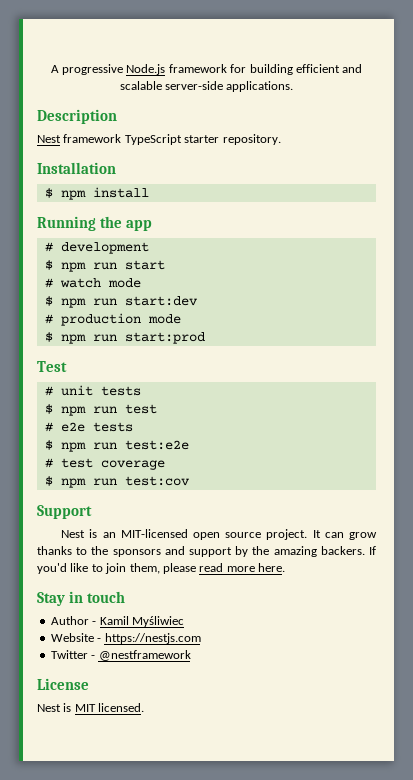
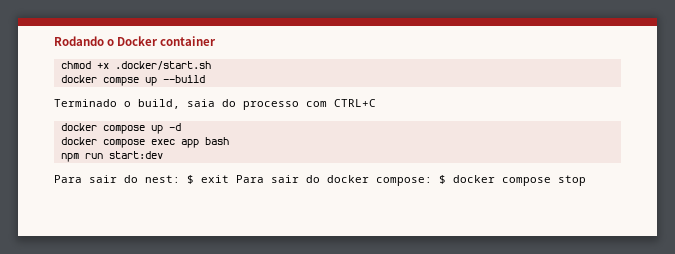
[50,64,363,75] [119,81,294,92] [37,109,117,124] [37,134,281,145] [37,162,116,174] [44,187,149,200] [37,216,153,231] [44,242,149,254] [44,260,165,272] [44,278,141,288] [44,296,198,308] [44,313,181,326] [44,332,205,344] [37,361,67,372] [44,385,141,396] [44,404,157,416] [44,422,133,432] [44,440,189,452] [44,458,165,470] [44,476,190,488] [37,505,92,519] [61,529,377,540] [37,546,376,557] [37,563,285,574] [37,591,126,606] [50,616,184,627] [50,633,201,644] [50,650,191,661] [37,678,89,690] [37,703,145,712] A progressive Node.js framework for building efficient and scalable server-side applications. // Description // Nest framework TypeScript starter repository. // Installation // $ npm install // Running the app // # development // $ npm run start // # watch mode // $ npm run start:dev // # production mode // $ npm run start:prod // Test // # unit tests // $ npm run test // # e2e tests // $ npm run test:e2e // # test coverage // $ npm run test:cov // Support // Nest is an MIT-licensed open source project. It can grow thanks to the sponsors and support by the amazing backers. If you'd like to join them, please read more here. // Stay in touch // Author - Kamil Myśliwiec // Website - https://nestjs.com // Twitter - @nestframework // License // Nest is MIT licensed. -> [54,36,217,46] [60,61,211,70] [60,75,205,86] [54,99,376,110] [60,123,181,134] [60,137,229,148] [60,151,163,162] [54,175,586,186] Rodando o Docker container // chmod +x .docker/start.sh // docker compse up --build // Terminado o build, saia do processo com CTRL+C // docker compose up -d // docker compose exec app bash // npm run start:dev // Para sair do nest: $ exit Para sair do docker compose: $ docker compose stop

